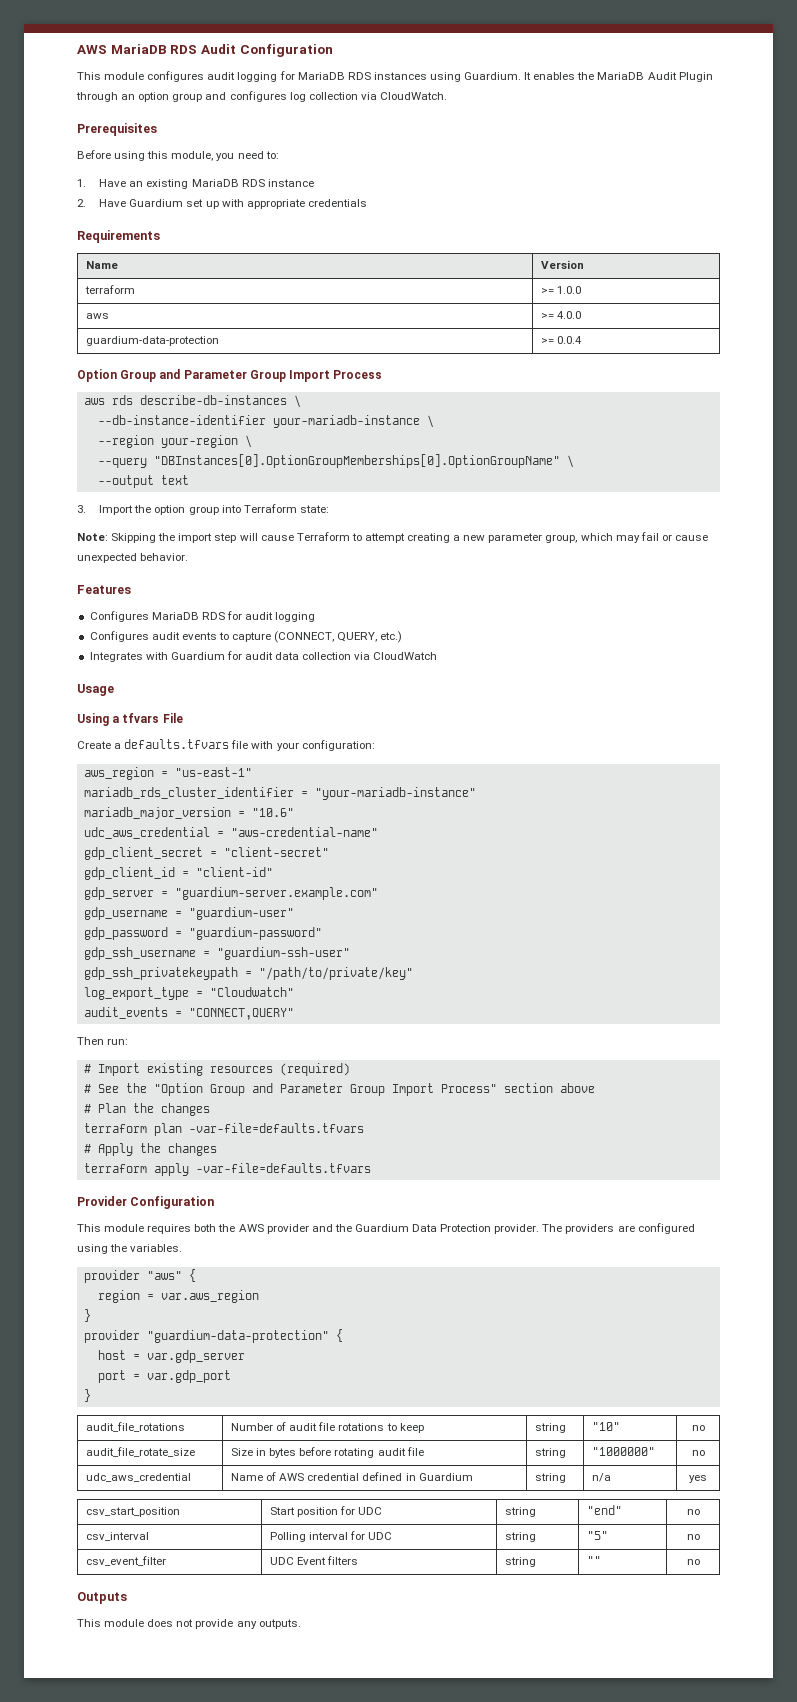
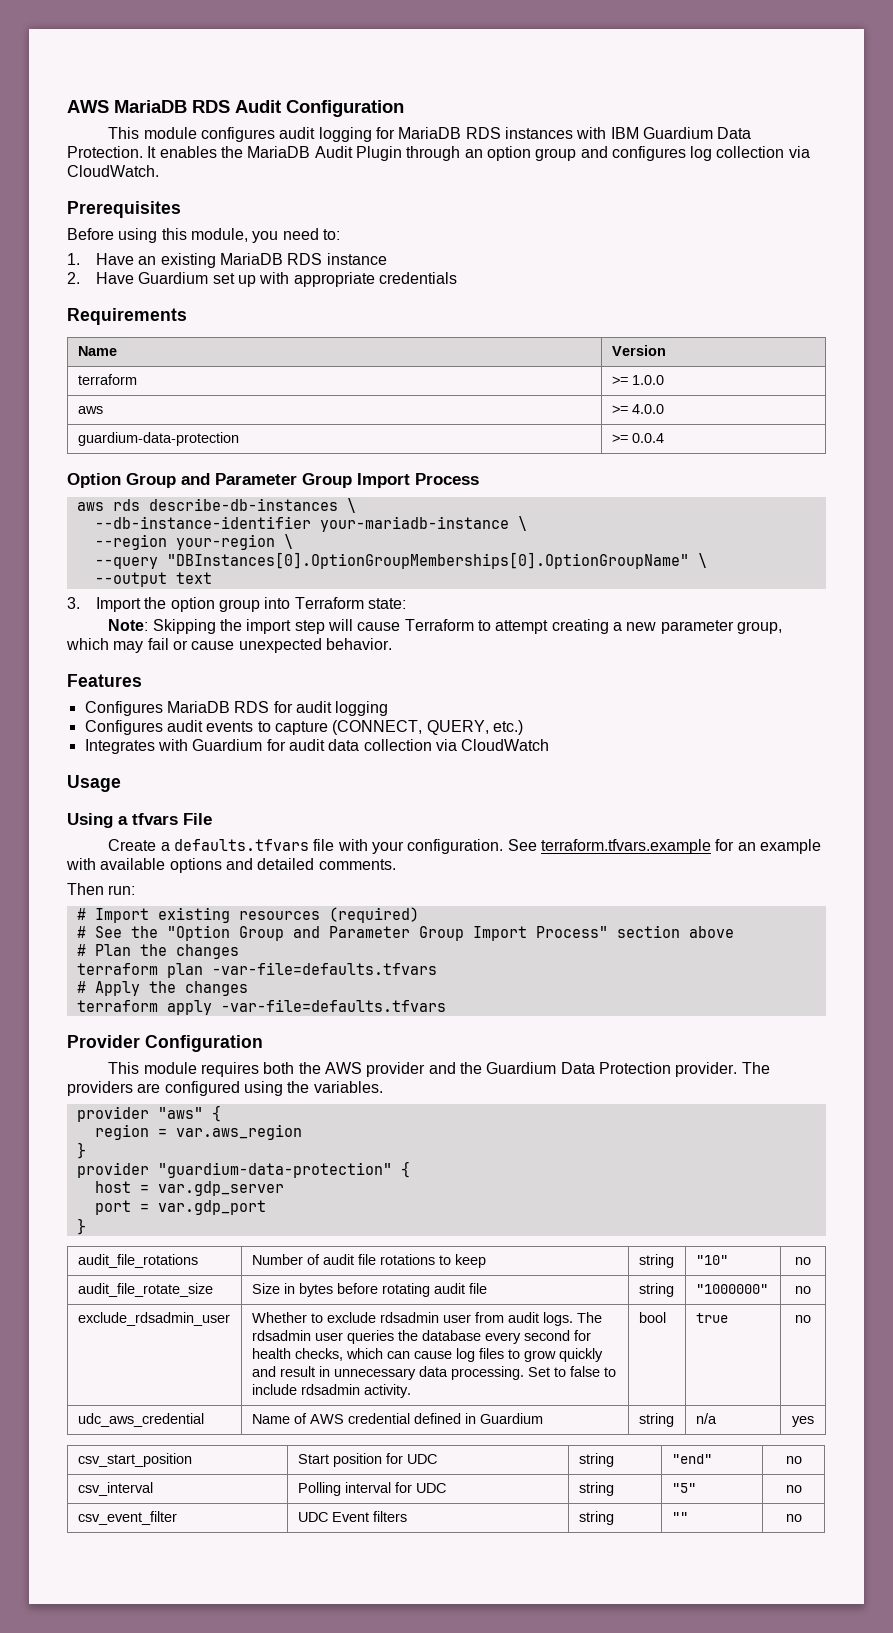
[429,72,522,82] using Guardium. -> [576,127,752,139] [67,146,143,158] with IBM Guardium Data Protection.
[301,740,375,751] [83,767,252,780] [83,787,476,800] [83,807,294,819] [83,827,378,839] [83,847,329,860] [83,867,273,880] [83,887,378,900] [83,907,294,920] [83,927,322,940] [83,947,350,960] [83,967,413,980] [83,987,294,1000] [83,1007,294,1020] configuration: // aws_region = "us-east-1" // mariadb_rds_cluster_identifier = "your-mariadb-instance" // mariadb_major_version = "10.6" // udc_aws_credential = "aws-credential-name" // gdp_client_secret = "client-secret" // gdp_client_id = "client-id" // gdp_server = "guardium-server.example.com" // gdp_username = "guardium-user" // gdp_password = "guardium-password" // gdp_ssh_username = "guardium-ssh-user" // gdp_ssh_privatekeypath = "/path/to/private/key" // log_export_type = "Cloudwatch" // audit_events = "CONNECT,QUERY" -> [407,839,821,854] [66,858,396,873] configuration. See terraform.tfvars.example for an example with available options and detailed comments.
(705, 1453) none -> [77,1312,230,1326] [251,1312,602,1326] [251,1330,591,1344] [251,1348,603,1362] [251,1366,616,1380] [251,1384,411,1398] [638,1312,666,1323] [695,1313,728,1323] [795,1315,811,1323] // exclude_rdsadmin_user | Whether to exclude rdsadmin user from audit logs. The rdsadmin user queries the database every second for health checks, which can cause log files to grow quickly and result in unnecessary data processing. Set to false to include rdsadmin activity. | bool | true | no
[77,1592,127,1604] [77,1619,301,1629] // Outputs // This module does not provide any outputs. -> (802, 1518) none

